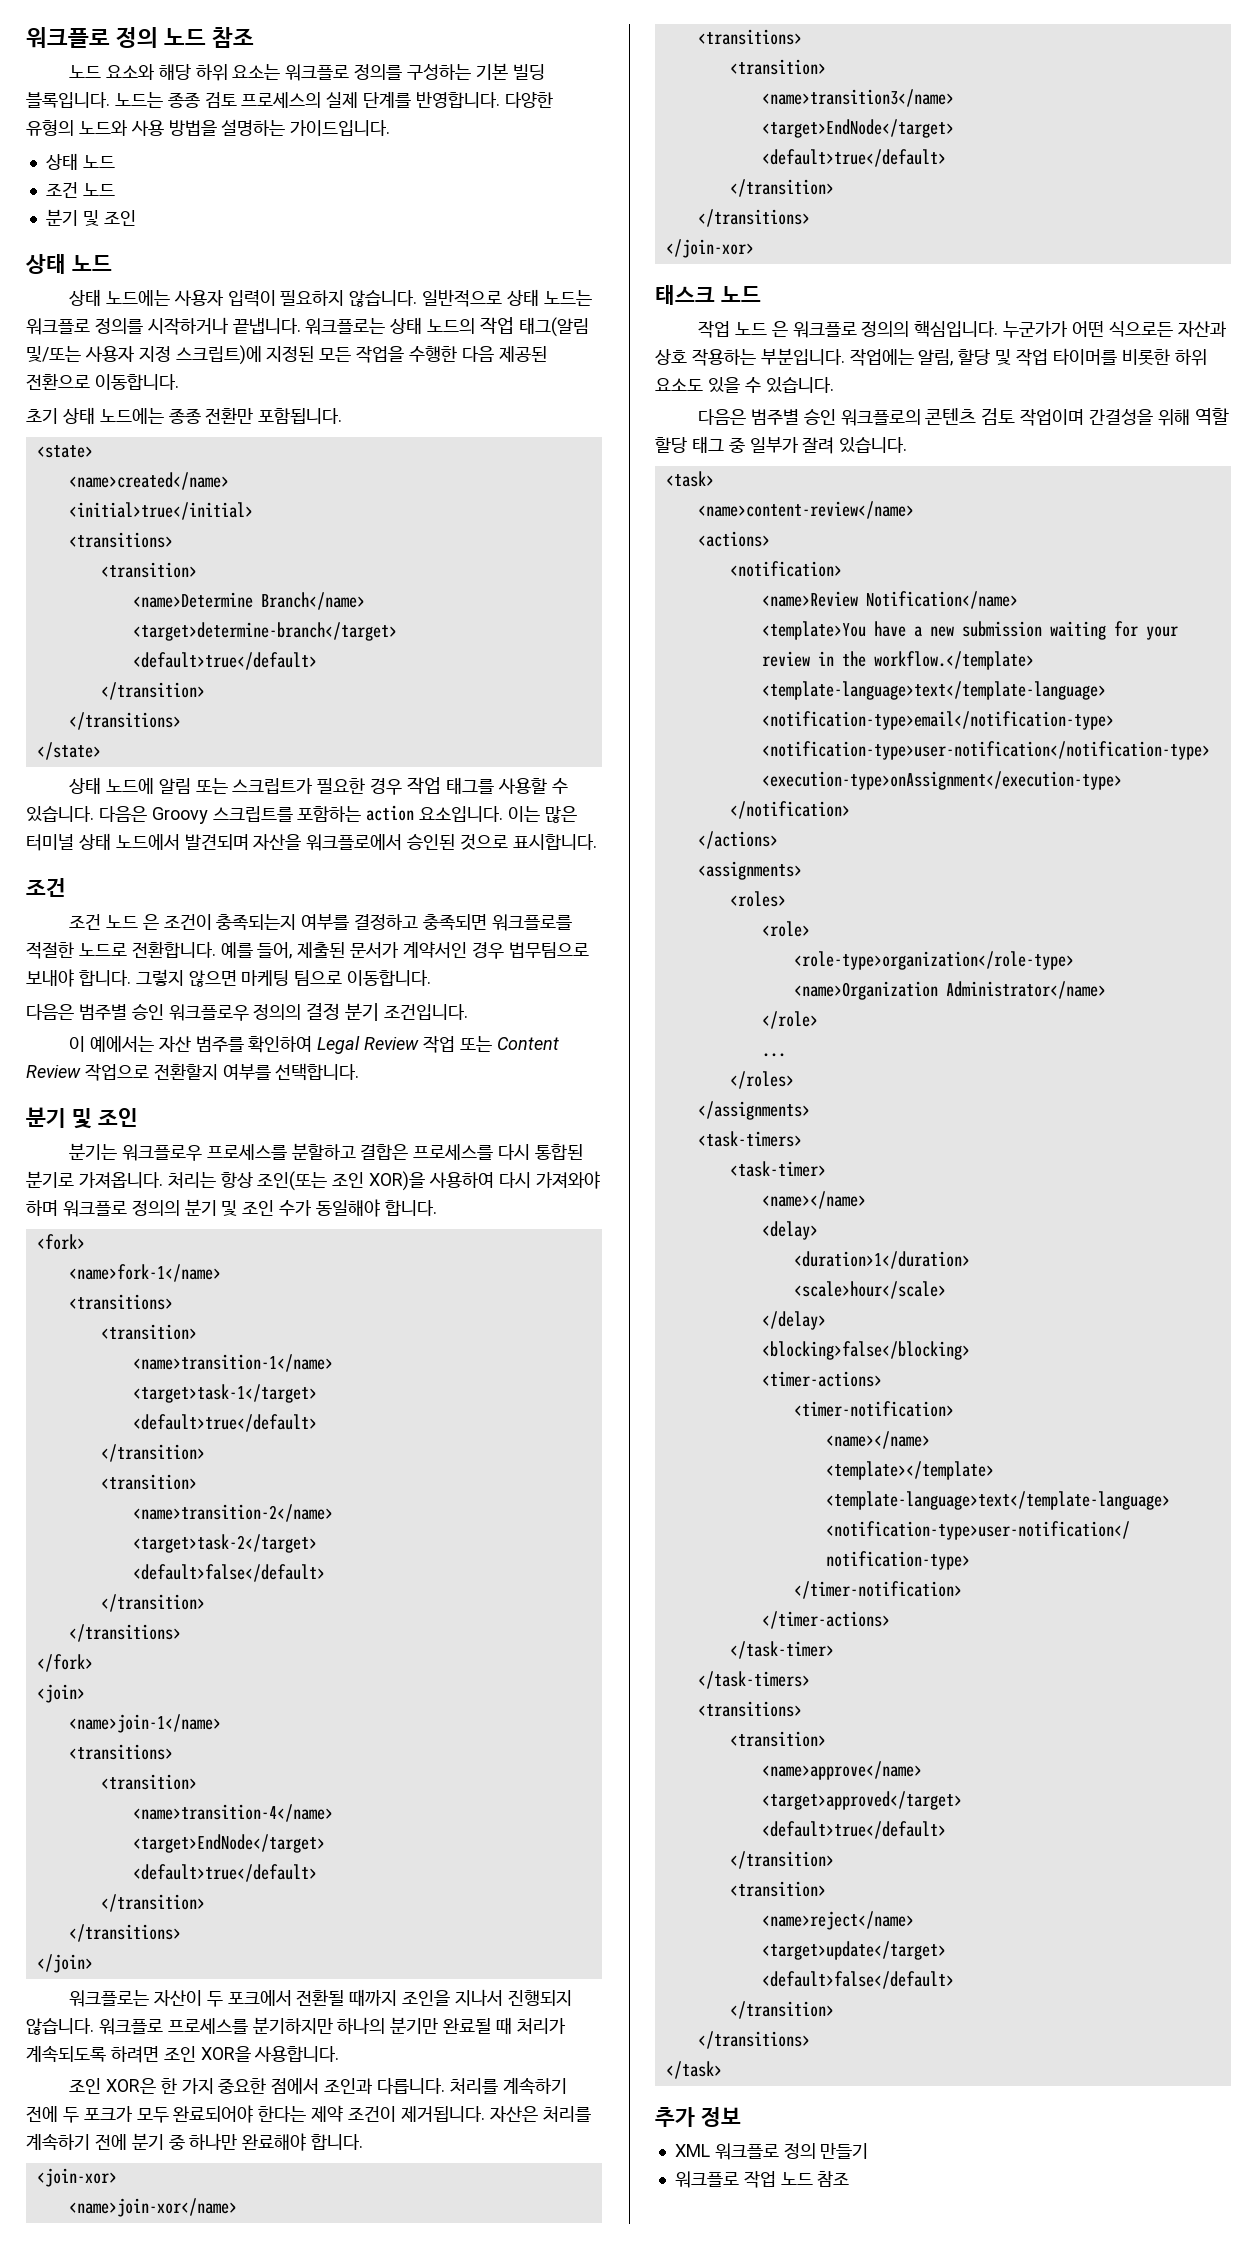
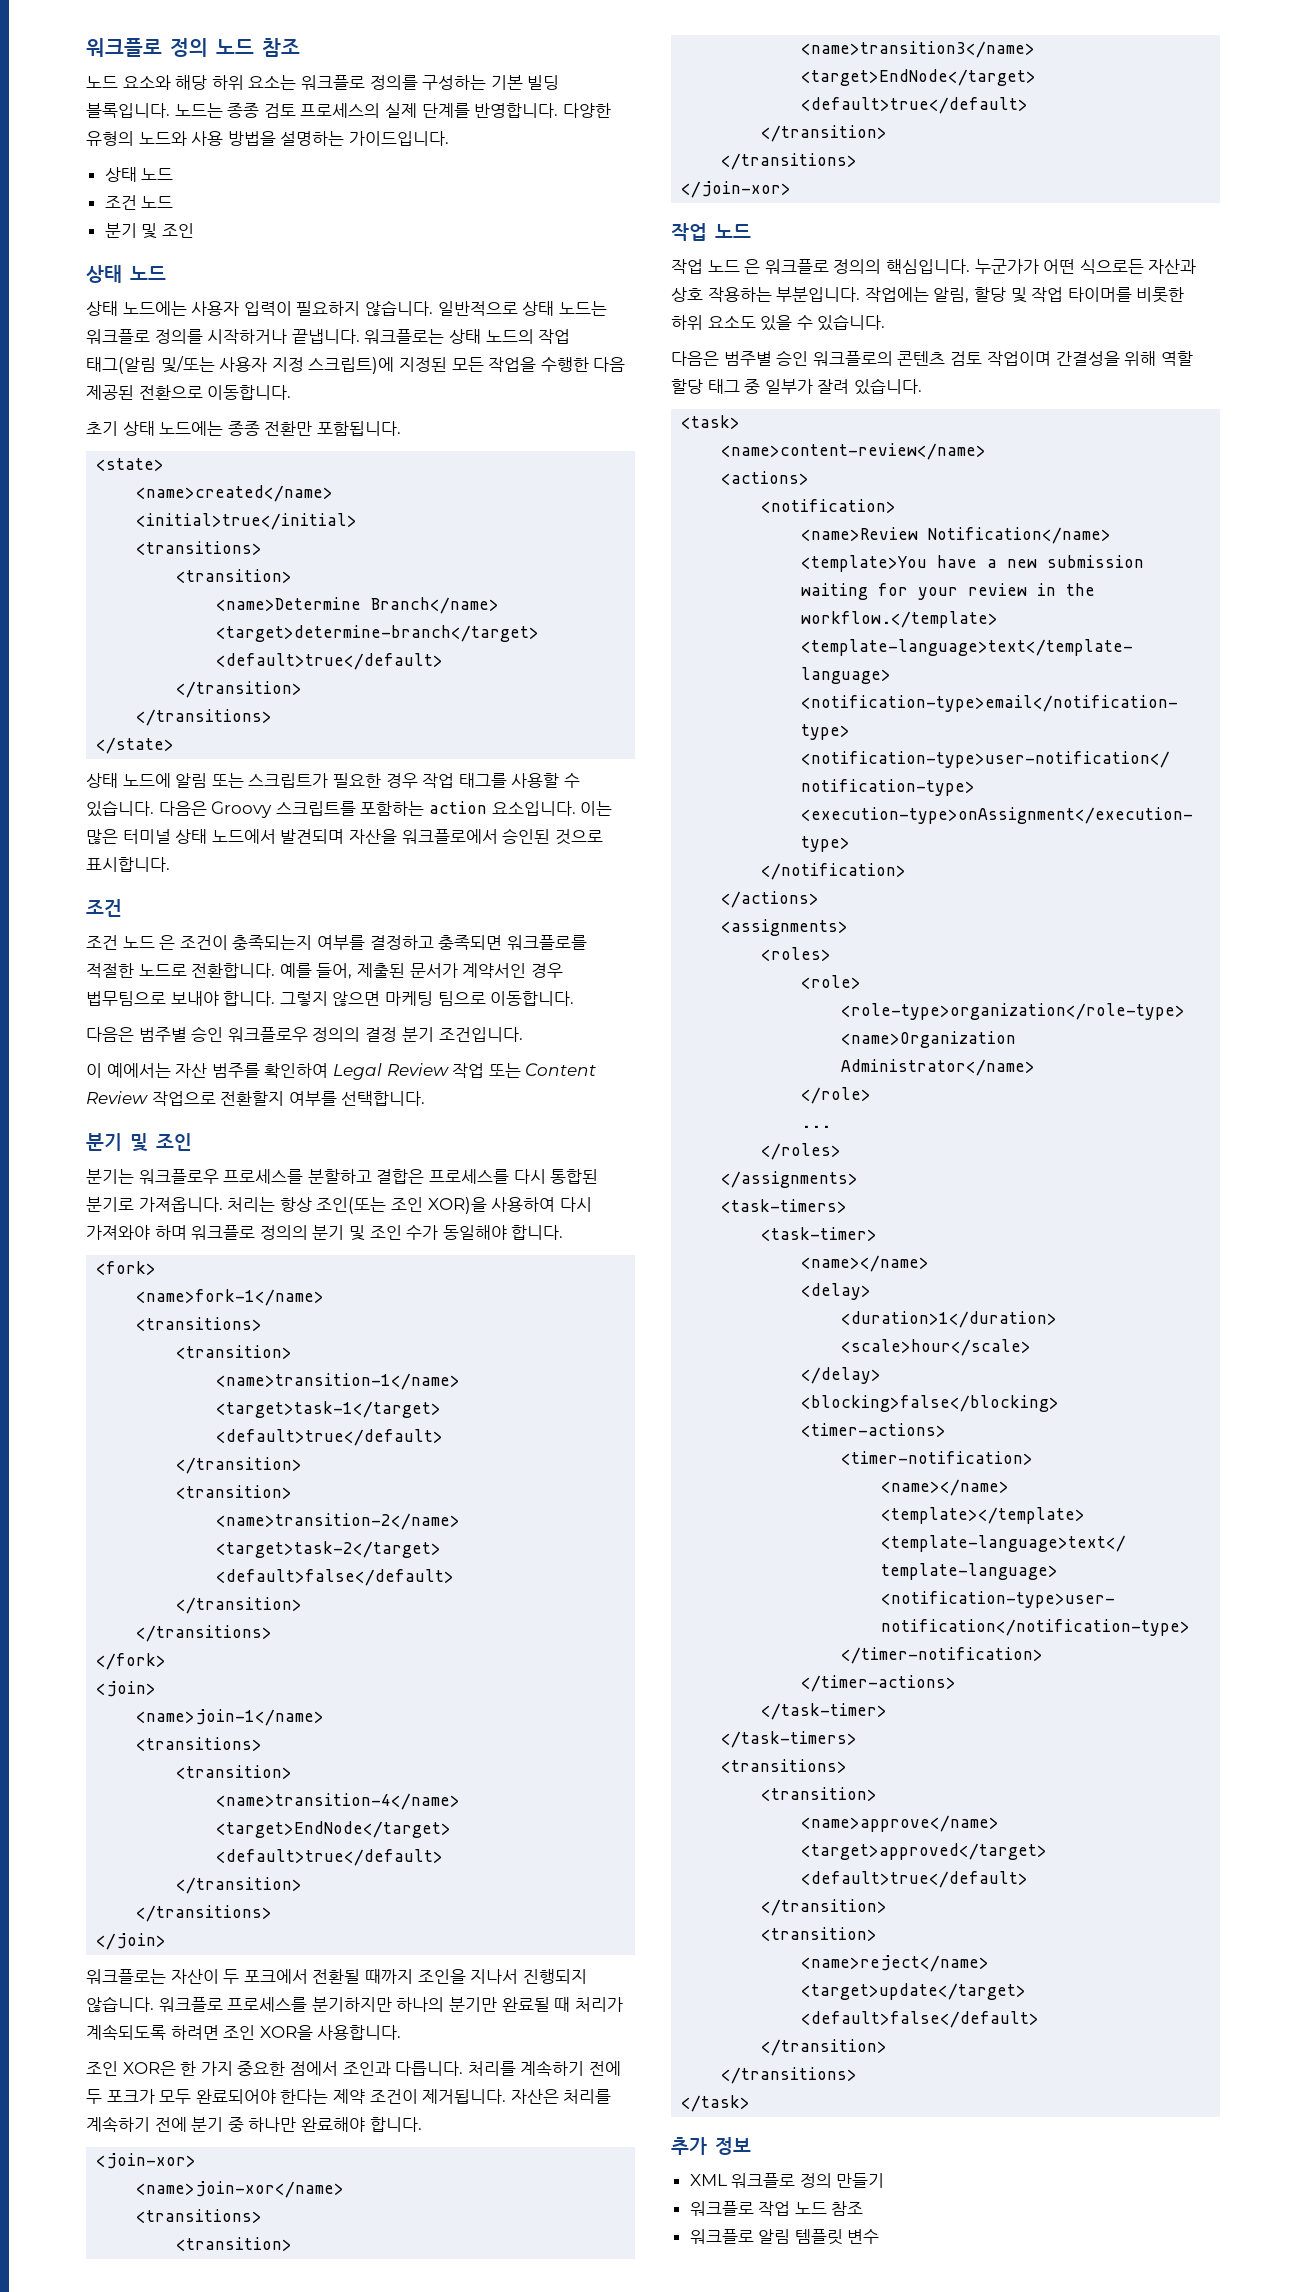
[655,285,715,305] 태스크 -> [671,223,707,241] 작업
(850, 2179) none -> [689,2229,880,2245] // 워크플로 알림 템플릿 변수

